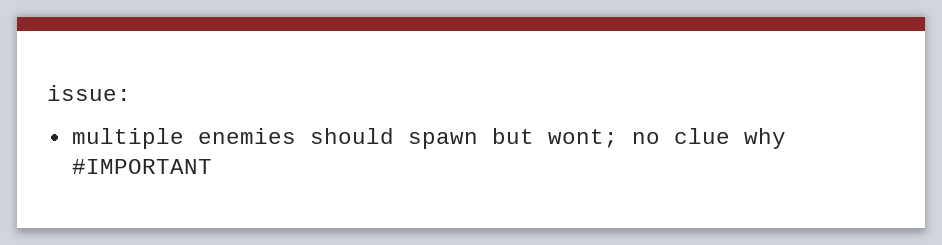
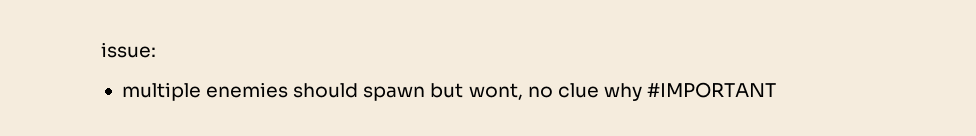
[547,129,618,148] wont; -> [468,83,523,100] wont,

